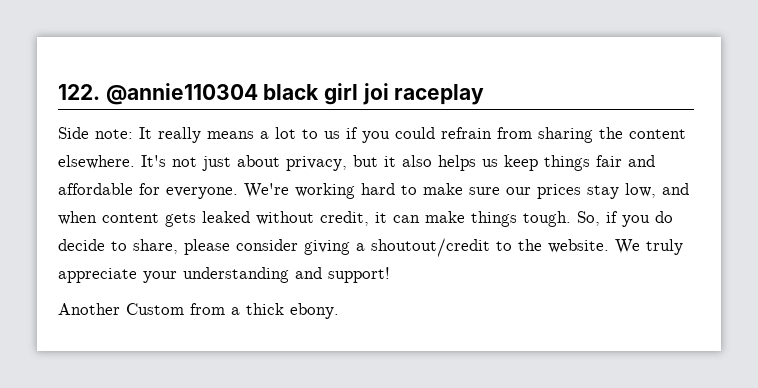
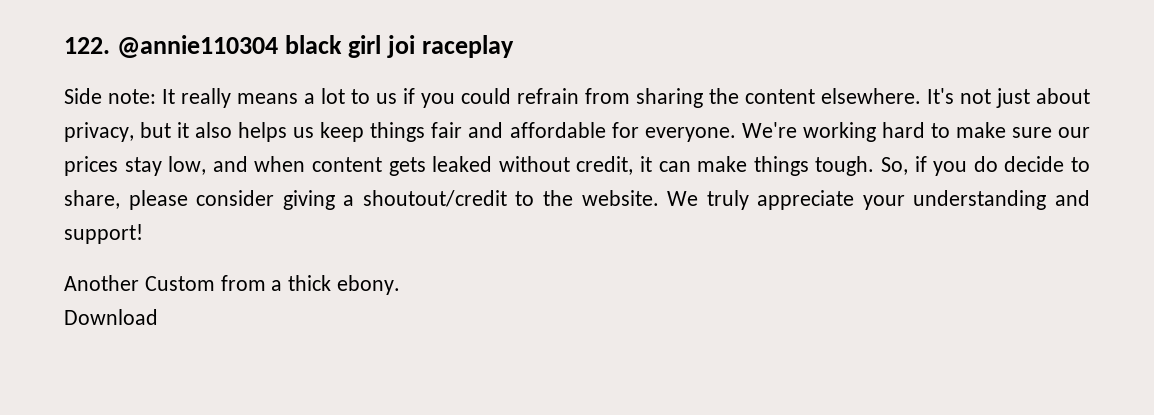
(339, 311) none -> [64,309,158,325] // Download

